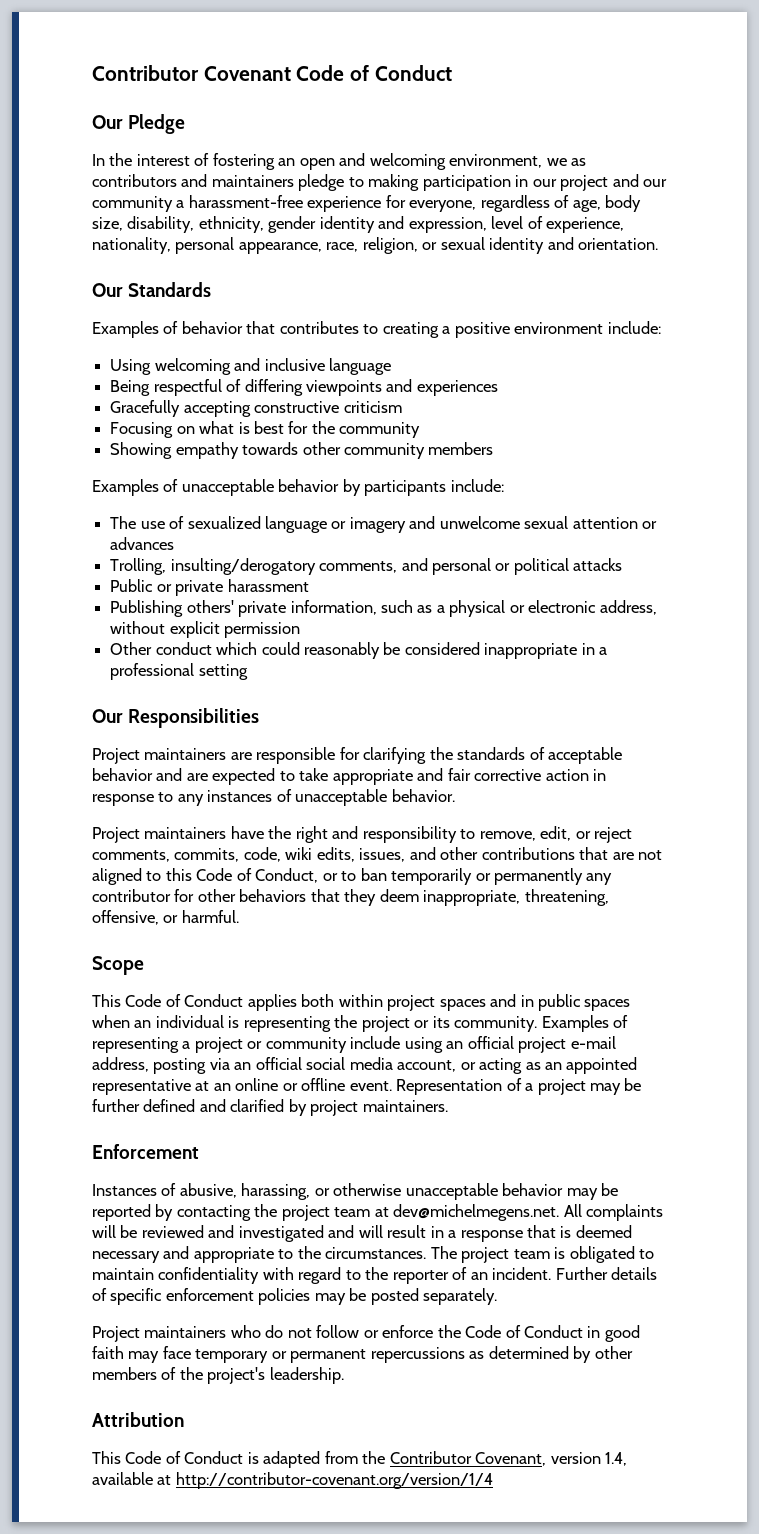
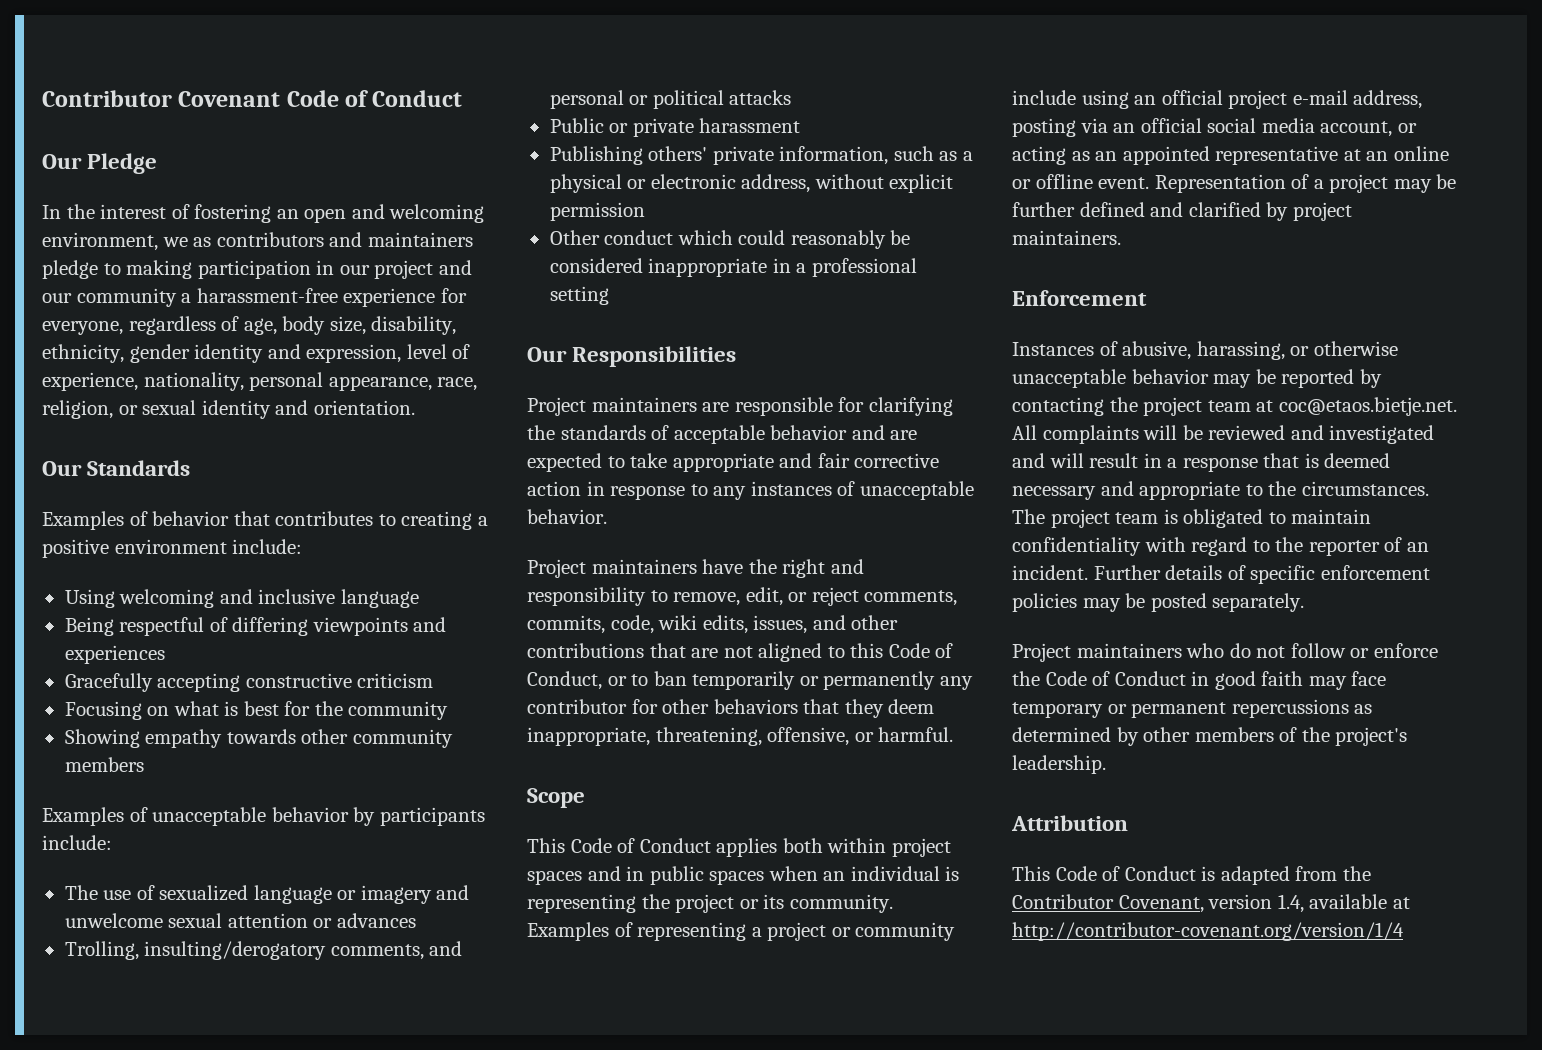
[393,1204,560,1221] dev@michelmegens.net. -> [1278,397,1457,416] coc@etaos.bietje.net.

